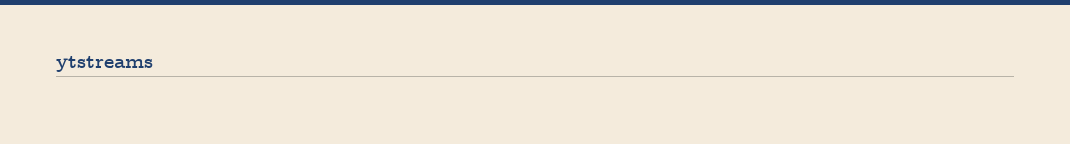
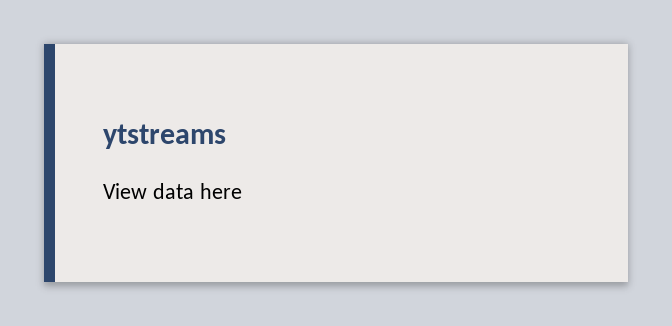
(153, 64) none -> [103,183,242,199] // View data here

